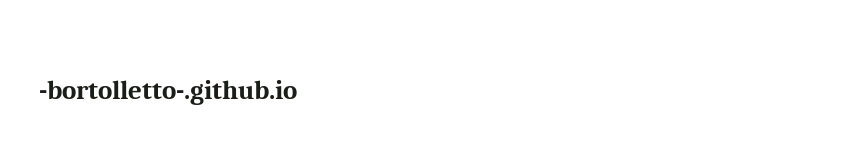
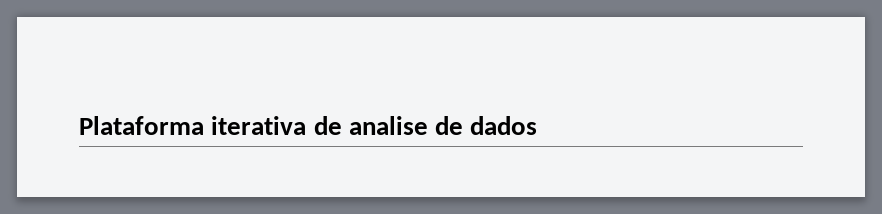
[39,80,297,105] -bortolletto-.github.io -> [79,116,538,135] Plataforma iterativa de analise de dados

